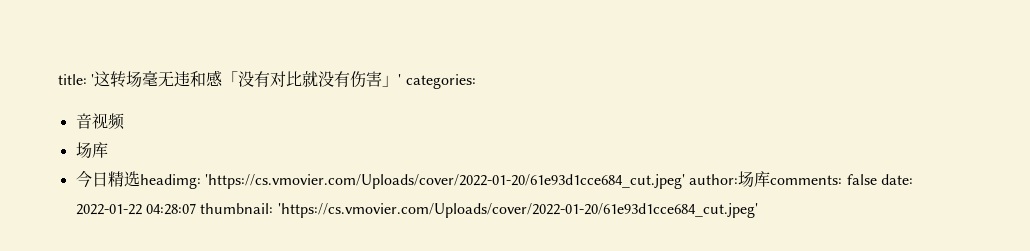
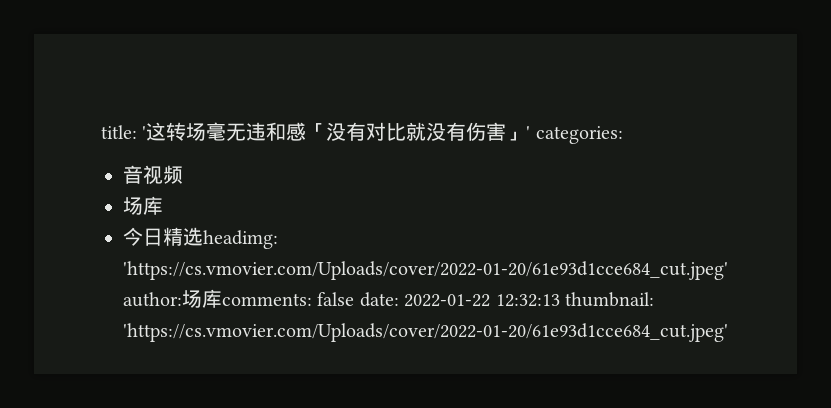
[145,203,196,215] 04:28:07 -> [495,294,560,307] 12:32:13

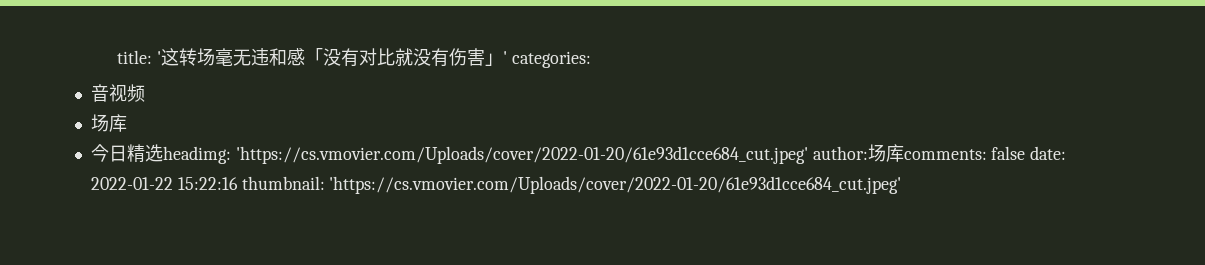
[495,294,560,307] 12:32:13 -> [177,177,238,190] 15:22:16

